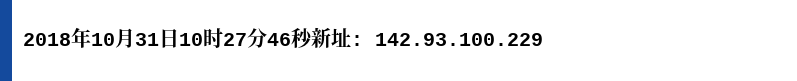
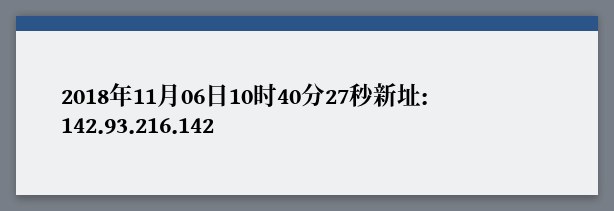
[91,28,291,48] 10月31日10时27分46 -> [133,83,349,108] 11月06日10时40分27
[375,33,543,46] 142.93.100.229 -> [61,118,214,134] 142.93.216.142

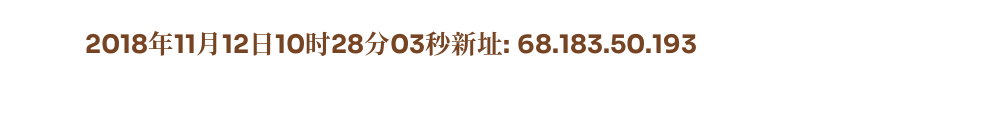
[181,89,205,104] 06 -> [222,33,249,53] 12
[277,83,349,107] 40分27 -> [331,31,425,56] 28分03
[61,118,214,134] 142.93.216.142 -> [516,33,697,54] 68.183.50.193

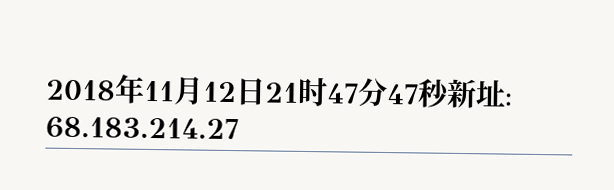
[275,31,425,56] 10时28分03 -> [264,76,419,108] 21时47分47
[516,33,697,54] 68.183.50.193 -> [45,116,239,141] 68.183.214.27

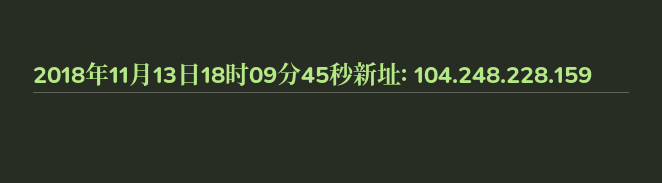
[202,76,419,108] 12日21时47分47 -> [152,62,329,86] 13日18时09分45
[45,116,239,141] 68.183.214.27 -> [413,67,592,83] 104.248.228.159

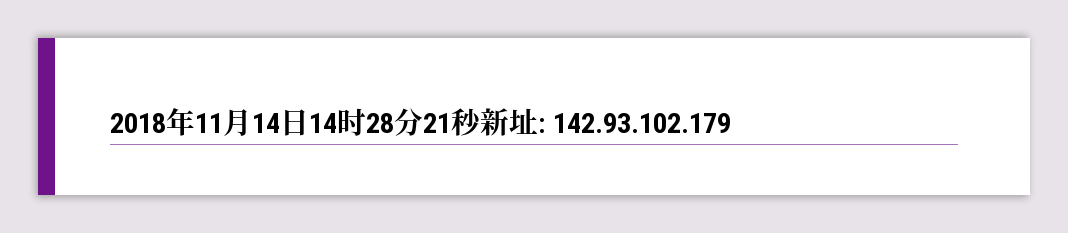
[152,62,329,86] 13日18时09分45 -> [252,108,451,136] 14日14时28分21
[413,67,592,83] 104.248.228.159 -> [552,113,731,133] 142.93.102.179

